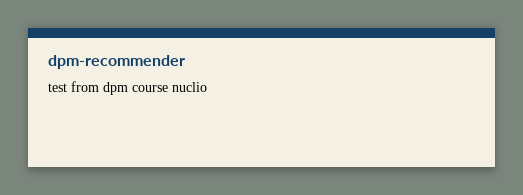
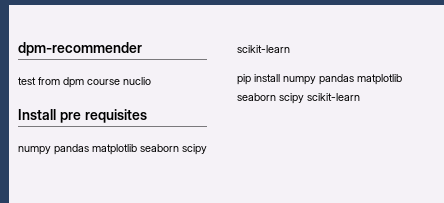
(207, 87) none -> [18,109,147,123] [18,144,207,155] [237,45,290,53] [237,74,402,85] [237,93,360,104] // Install pre requisites // numpy pandas matplotlib seaborn scipy scikit-learn // pip install numpy pandas matplotlib seaborn scipy scikit-learn

